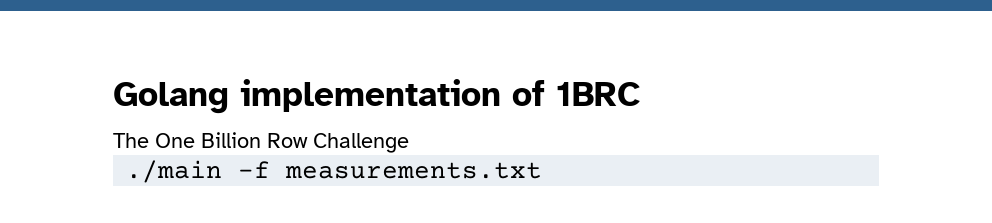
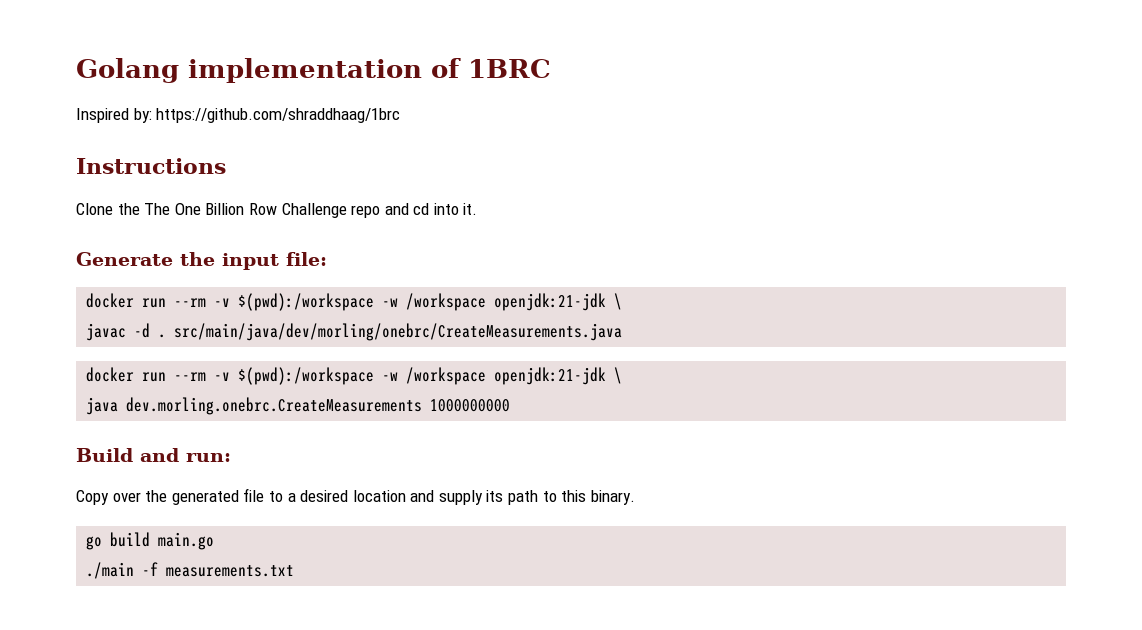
(641, 94) none -> [76,108,401,123] [76,158,226,174] [76,203,140,215] Inspired by: https://github.com/shraddhaag/1brc // Instructions // Clone the
(409, 143) none -> [351,203,478,218] [76,252,327,270] [86,293,623,311] [86,323,623,341] [86,367,623,385] [86,397,511,415] [76,448,231,462] [76,488,635,505] [86,532,215,550] repo and cd into it. // Generate the input file: // docker run --rm -v $(pwd):/workspace -w /workspace openjdk:21-jdk \ // javac -d . src/main/java/dev/morling/onebrc/CreateMeasurements.java // docker run --rm -v $(pwd):/workspace -w /workspace openjdk:21-jdk \ // java dev.morling.onebrc.CreateMeasurements 1000000000 // Build and run: // Copy over the generated file to a desired location and supply its path to this binary. // go build main.go

